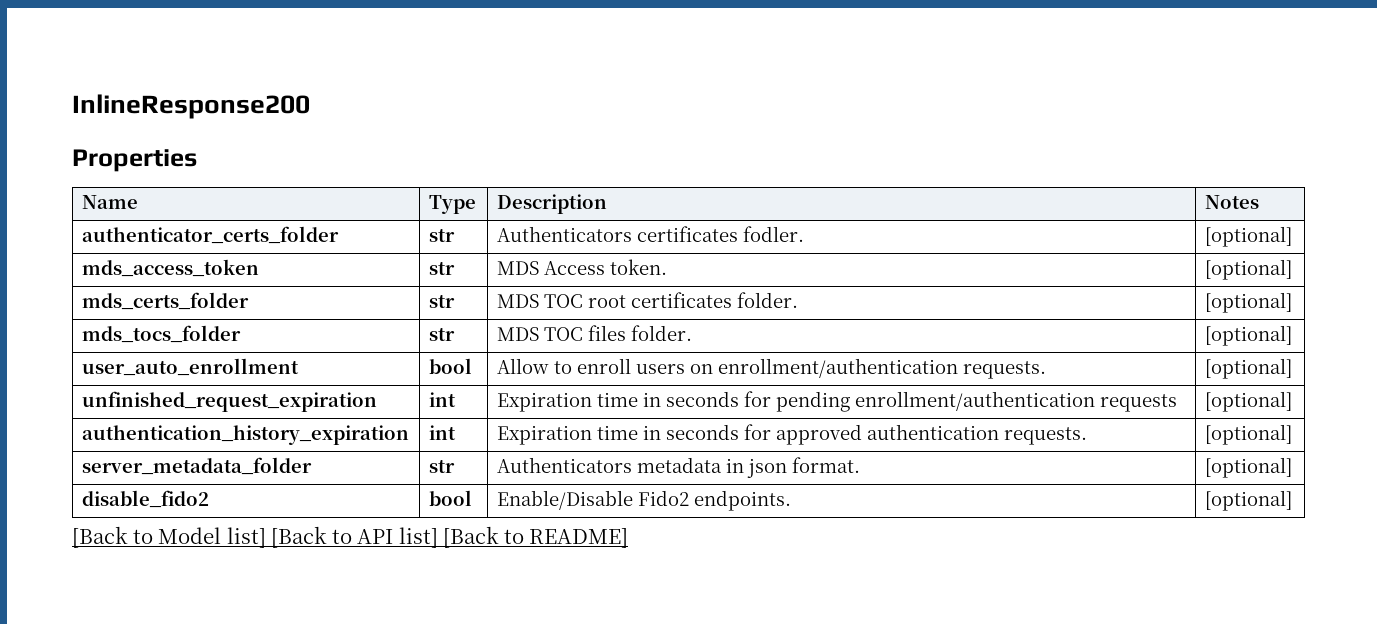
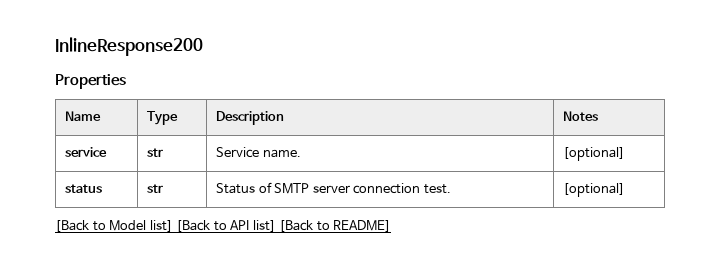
[82,226,340,244] [429,229,456,242] [497,226,805,242] [1205,226,1293,247] [82,259,260,277] [429,262,456,275] [497,259,668,275] [1205,259,1293,280] [82,292,250,310] [429,295,456,308] [497,292,799,308] [1205,292,1293,313] [82,325,242,343] [429,328,456,341] [497,325,693,341] [1205,325,1293,346] [82,358,300,376] [429,358,473,374] [497,358,1047,379] [1205,358,1293,379] [82,391,378,412] [429,392,457,407] [497,391,1178,412] [1205,391,1293,412] [82,425,410,445] [429,425,457,440] [497,424,1088,445] [1205,424,1293,445] [82,457,313,475] [429,460,456,473] [497,457,861,478] [1205,457,1293,478] [82,490,210,508] [429,490,473,506] [497,490,792,511] authenticator_certs_folder | str | Authenticators certificates fodler. | [optional] // mds_access_token | str | MDS Access token. | [optional] // mds_certs_folder | str | MDS TOC root certificates folder. | [optional] // mds_tocs_folder | str | MDS TOC files folder. | [optional] // user_auto_enrollment | bool | Allow to enroll users on enrollment/authentication requests. | [optional] // unfinished_request_expiration | int | Expiration time in seconds for pending enrollment/authentication requests | [optional] // authentication_history_expiration | int | Expiration time in seconds for approved authentication requests. | [optional] // server_metadata_folder | str | Authenticators metadata in json format. | [optional] // disable_fido2 | bool | Enable/Disable Fido2 endpoints. -> [65,147,108,157] [147,148,164,157] [216,147,301,158] [563,147,626,161] [65,184,103,193] [147,184,164,193] [216,182,451,194] service | str | Service name. | [optional] // status | str | Status of SMTP server connection test.

